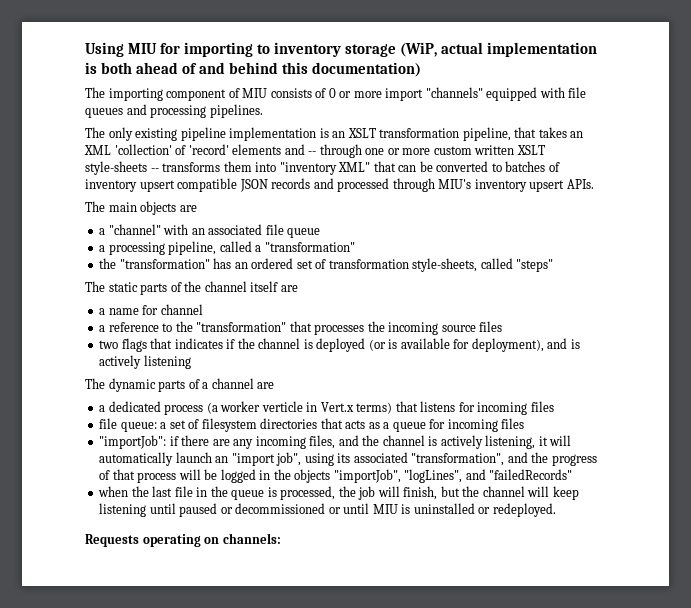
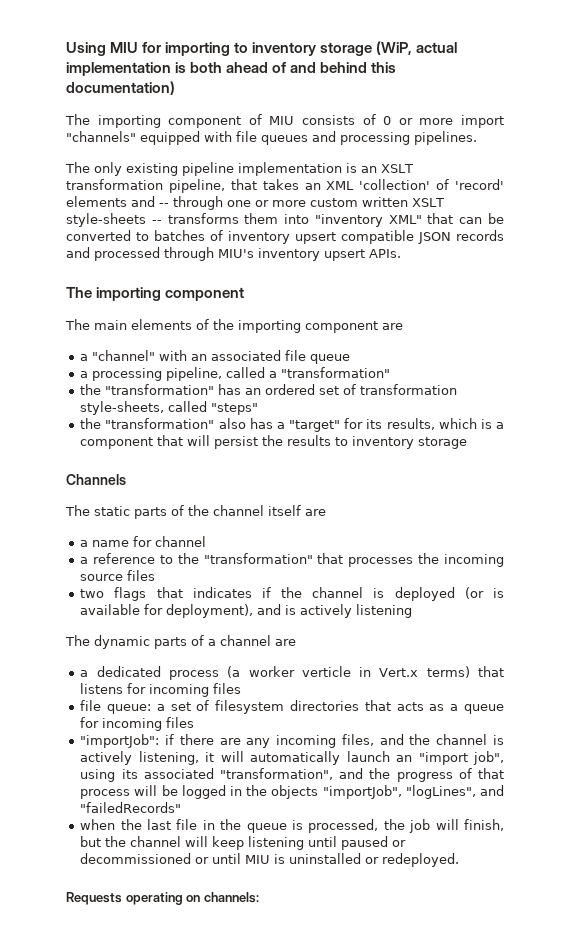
(594, 184) none -> [66,287,245,301] // The importing component
[140,201,177,215] objects -> [131,319,378,333] elements of the importing component
(554, 265) none -> [80,418,504,432] [80,435,468,449] [66,474,126,485] // the "transformation" also has a "target" for its results, which is a component that will persist the results to inventory storage // Channels

